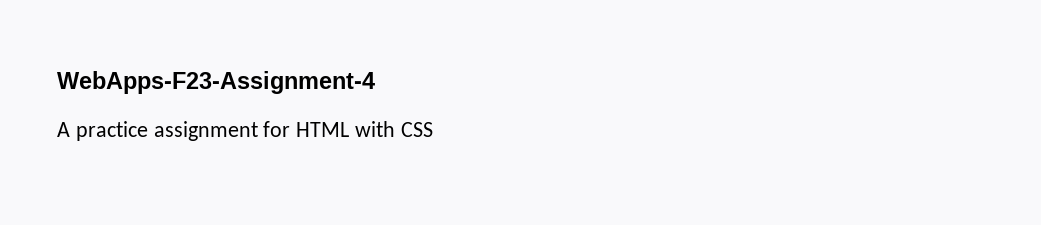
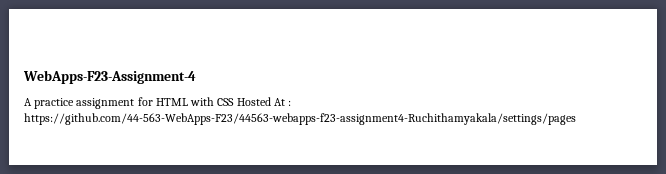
(433, 129) none -> [236,97,292,106] [24,113,576,125] Hosted At : https://github.com/44-563-WebApps-F23/44563-webapps-f23-assignment4-Ruchithamyakala/settings/pages

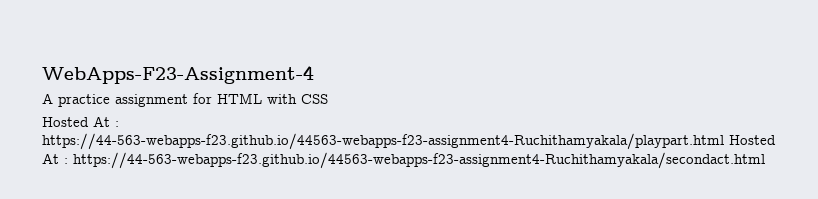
[236,97,292,106] [24,113,576,125] Hosted At : https://github.com/44-563-WebApps-F23/44563-webapps-f23-assignment4-Ruchithamyakala/settings/pages -> [42,116,119,127] [42,133,776,150] [42,152,765,169] // Hosted At : https://44-563-webapps-f23.github.io/44563-webapps-f23-assignment4-Ruchithamyakala/playpart.html Hosted At : https://44-563-webapps-f23.github.io/44563-webapps-f23-assignment4-Ruchithamyakala/secondact.html

